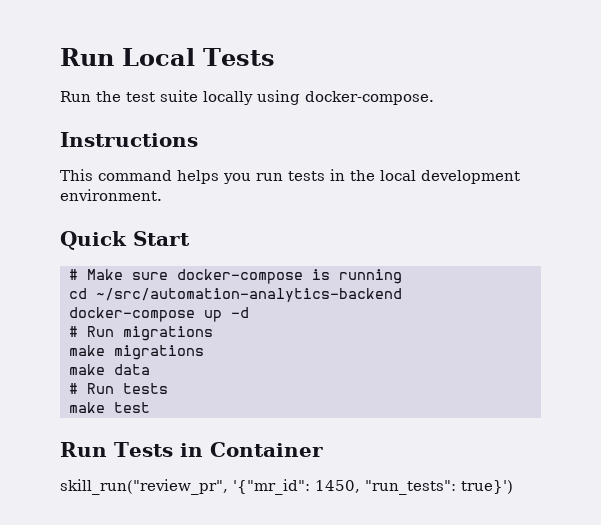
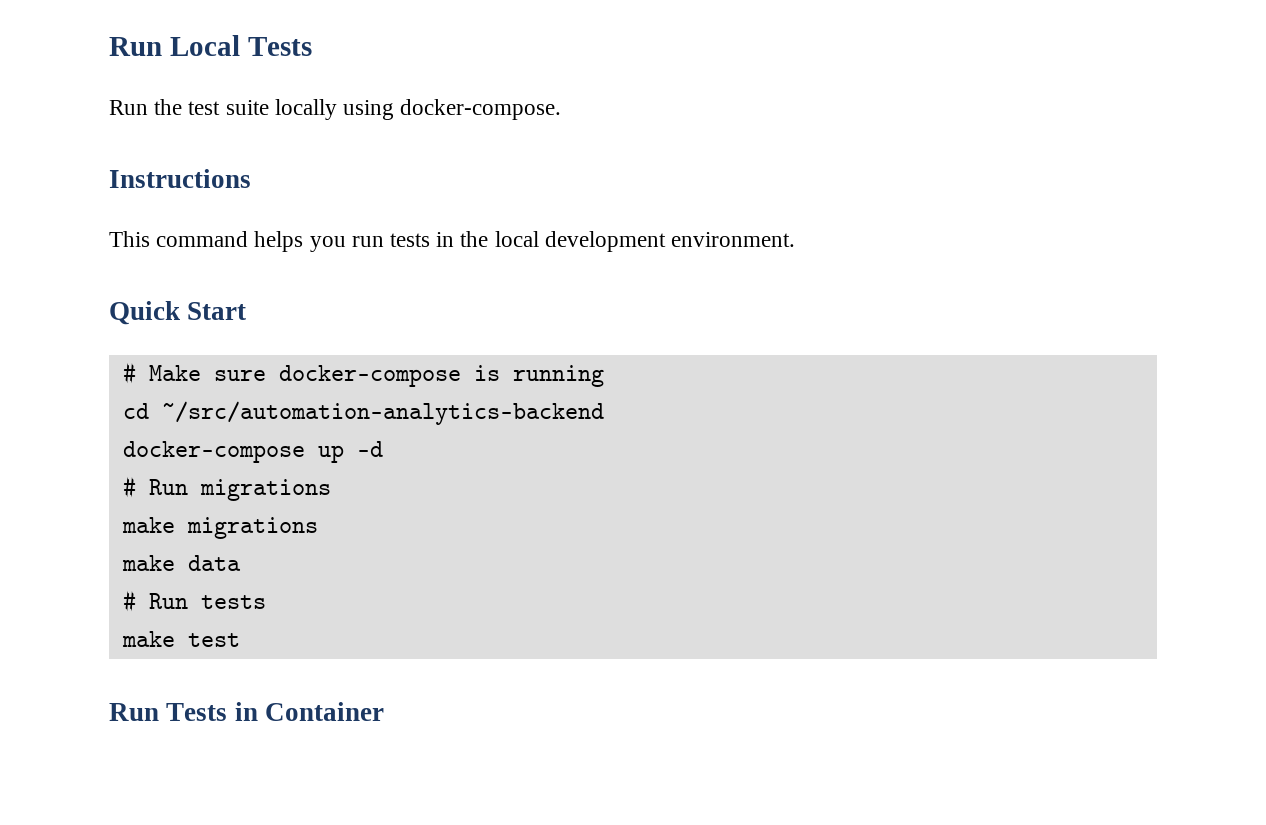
[60,479,513,495] // skill_run("review_pr", '{"mr_id": 1450, "run_tests": true}') -> (384, 711) none

